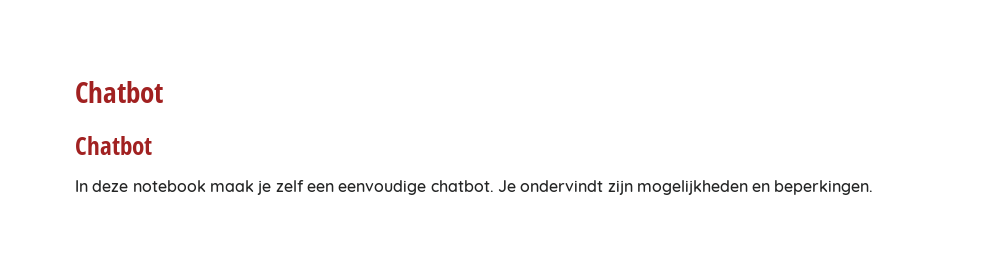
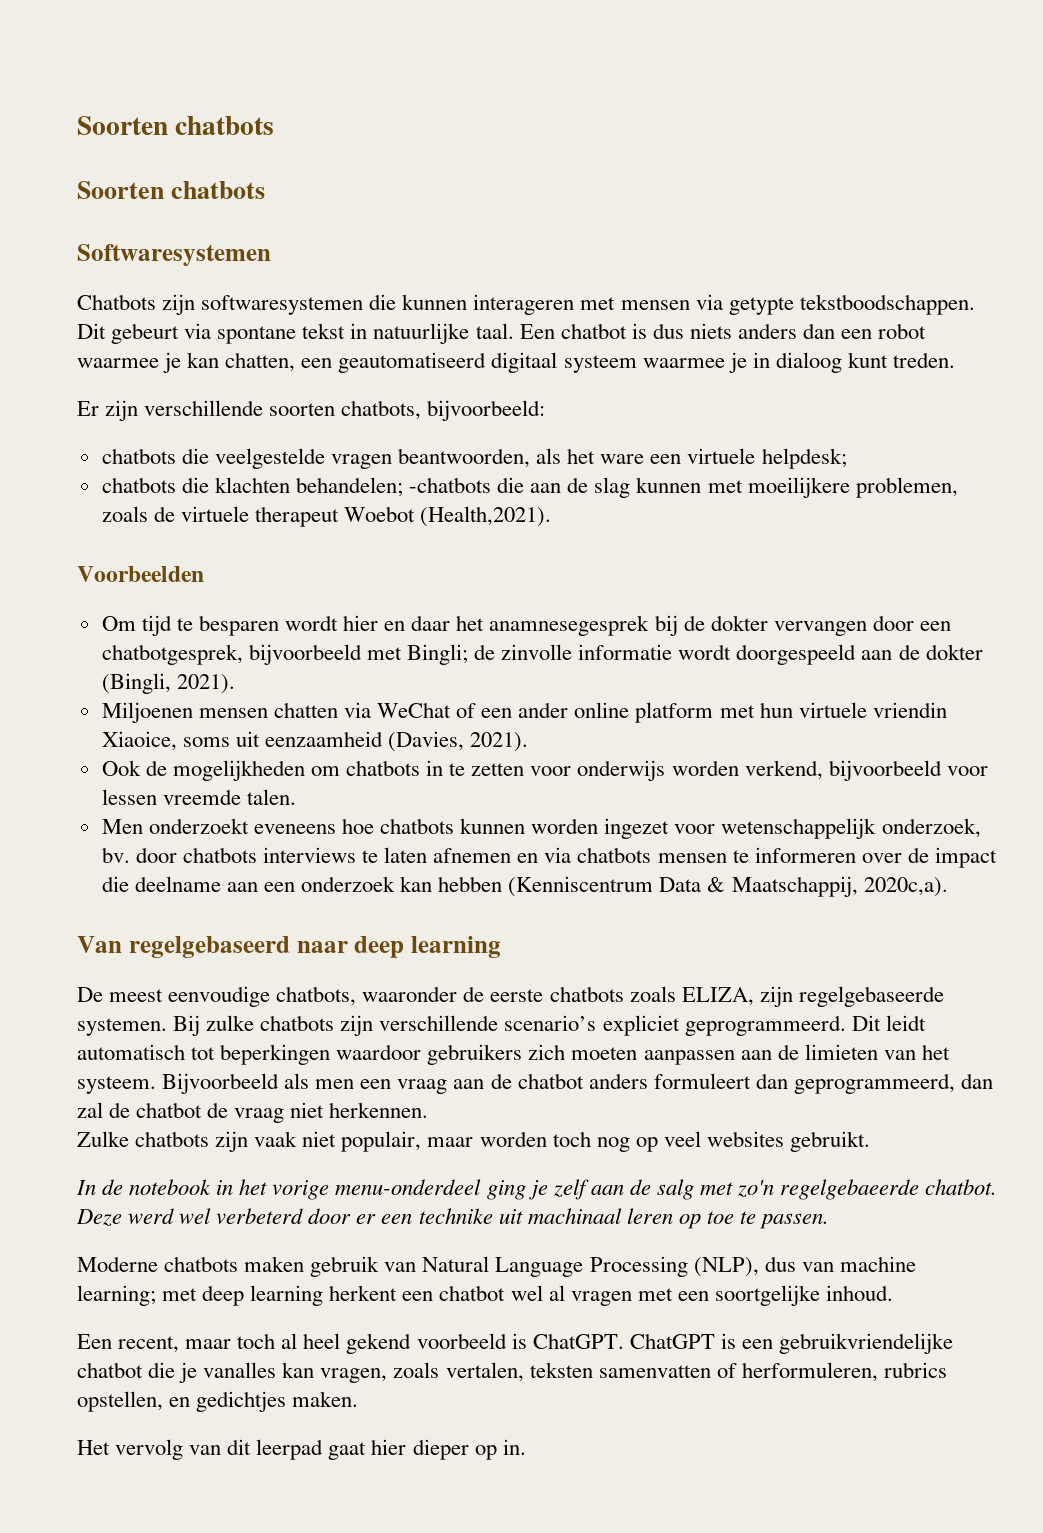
[75,81,163,103] [75,136,152,155] [75,180,874,195] Chatbot // Chatbot // In deze notebook maak je zelf een eenvoudige chatbot. Je ondervindt zijn mogelijkheden en beperkingen. -> [77,116,275,135] [77,181,266,199] [77,244,271,266] [77,294,975,315] [77,323,927,344] [77,352,955,373] [77,400,546,421] [101,448,847,469] [101,477,958,498] [101,506,552,527] [77,566,204,582] [101,615,951,636] [101,644,983,665] [101,673,235,694] [101,702,947,723] [101,731,529,752] [101,760,988,781] [101,789,296,805] [101,818,981,839] [101,847,997,868] [101,876,948,897] [77,936,501,958] [77,986,944,1007] [77,1015,926,1036] [77,1044,950,1065] [77,1073,993,1094] [77,1102,429,1123] [77,1131,870,1152] [76,1179,998,1200] [76,1208,830,1229] [77,1256,916,1277] [77,1285,893,1306] [77,1333,953,1354] [77,1362,947,1383] [77,1391,359,1412] [77,1439,526,1460] Soorten chatbots // Soorten chatbots // Softwaresystemen // Chatbots zijn softwaresystemen die kunnen interageren met mensen via getypte tekstboodschappen. Dit gebeurt via spontane tekst in natuurlijke taal. Een chatbot is dus niets anders dan een robot waarmee je kan chatten, een geautomatiseerd digitaal systeem waarmee je in dialoog kunt treden. // Er zijn verschillende soorten chatbots, bijvoorbeeld: // chatbots die veelgestelde vragen beantwoorden, als het ware een virtuele helpdesk; // chatbots die klachten behandelen; -chatbots die aan de slag kunnen met moeilijkere problemen, zoals de virtuele therapeut Woebot (Health,2021). // Voorbeelden // Om tijd te besparen wordt hier en daar het anamnesegesprek bij de dokter vervangen door een chatbotgesprek, bijvoorbeeld met Bingli; de zinvolle informatie wordt doorgespeeld aan de dokter (Bingli, 2021). // Miljoenen mensen chatten via WeChat of een ander online platform met hun virtuele vriendin Xiaoice, soms uit eenzaamheid (Davies, 2021). // Ook de mogelijkheden om chatbots in te zetten voor onderwijs worden verkend, bijvoorbeeld voor lessen vreemde talen. // Men onderzoekt eveneens hoe chatbots kunnen worden ingezet voor wetenschappelijk onderzoek, bv. door chatbots interviews te laten afnemen en via chatbots mensen te informeren over de impact die deelname aan een onderzoek kan hebben (Kenniscentrum Data & Maatschappij, 2020c,a). // Van regelgebaseerd naar deep learning // De meest eenvoudige chatbots, waaronder de eerste chatbots zoals ELIZA, zijn regelgebaseerde systemen. Bij zulke chatbots zijn verschillende scenario’s expliciet geprogrammeerd. Dit leidt automatisch tot beperkingen waardoor gebruikers zich moeten aanpassen aan de limieten van het systeem. Bijvoorbeeld als men een vraag aan de chatbot anders formuleert dan geprogrammeerd, dan zal de chatbot de vraag niet herkennen. // Zulke chatbots zijn vaak niet populair, maar worden toch nog op veel websites gebruikt. // In de notebook in het vorige menu-onderdeel ging je zelf aan de salg met zo'n regelgebaeerde chatbot. Deze werd wel verbeterd door er een technike uit machinaal leren op toe te passen. // Moderne chatbots maken gebruik van Natural Language Processing (NLP), dus van machine learning; met deep learning herkent een chatbot wel al vragen met een soortgelijke inhoud. // Een recent, maar toch al heel gekend voorbeeld is ChatGPT. ChatGPT is een gebruikvriendelijke chatbot die je vanalles kan vragen, zoals vertalen, teksten samenvatten of herformuleren, rubrics opstellen, en gedichtjes maken. // Het vervolg van dit leerpad gaat hier dieper op in.

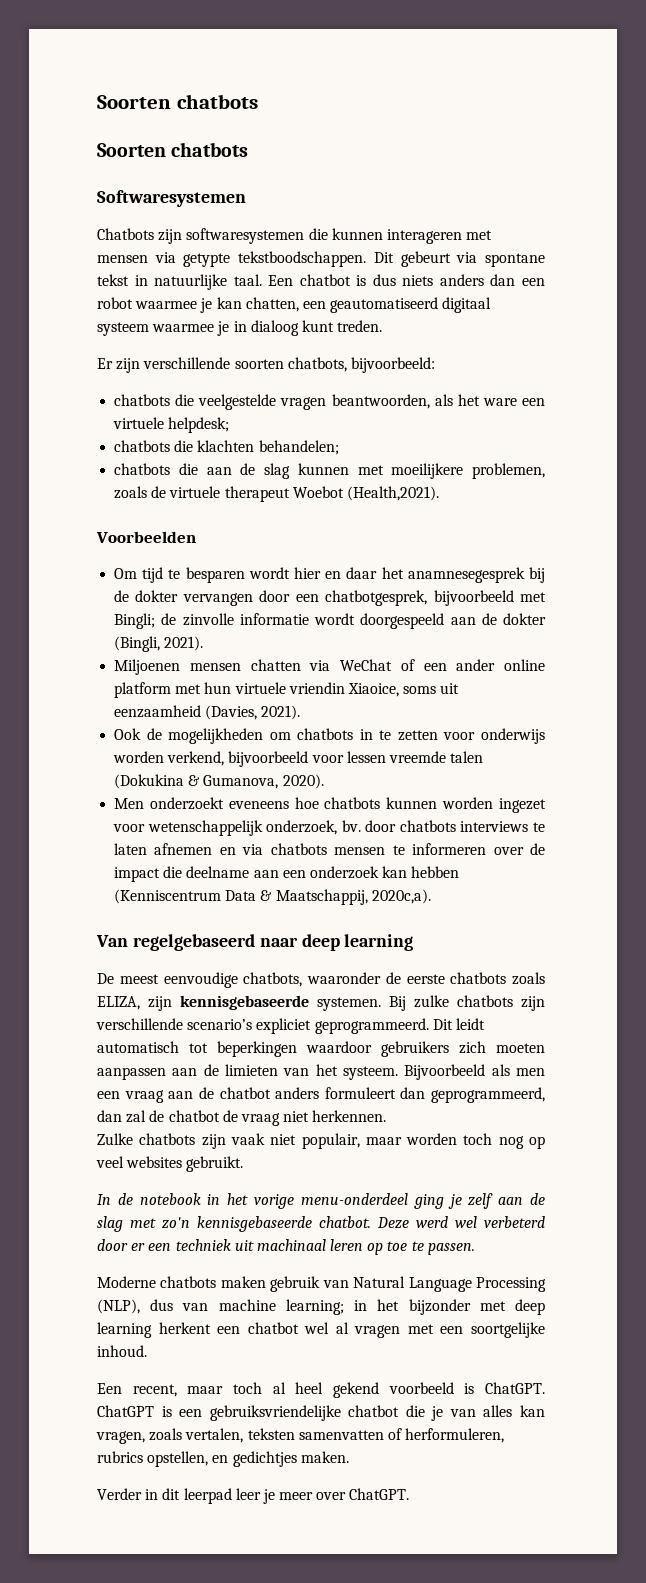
[409,477,492,493] -chatbots -> [114,463,171,475] // chatbots
[246,789,296,805] talen. -> [450,751,484,763] [114,774,324,789] talen (Dokukina & Gumanova, 2020).
[798,986,944,1007] regelgebaseerde -> [180,995,309,1010] kennisgebaseerde
[656,1179,694,1200] salg -> [97,1216,123,1232] slag
[780,1179,920,1200] regelgebaeerde -> [197,1216,312,1232] kennisgebaseerde
[418,1208,493,1224] technike -> [175,1239,231,1251] techniek
(156, 1295) none -> [354,1299,471,1315] in het bijzonder
[778,1333,953,1354] gebruikvriendelijke -> [209,1405,341,1421] gebruiksvriendelijke
[203,1362,277,1378] vanalles -> [449,1405,513,1417] van alles
[77,1439,526,1460] Het vervolg van dit leerpad gaat hier dieper op in. -> [97,1488,410,1504] Verder in dit leerpad leer je meer over ChatGPT.

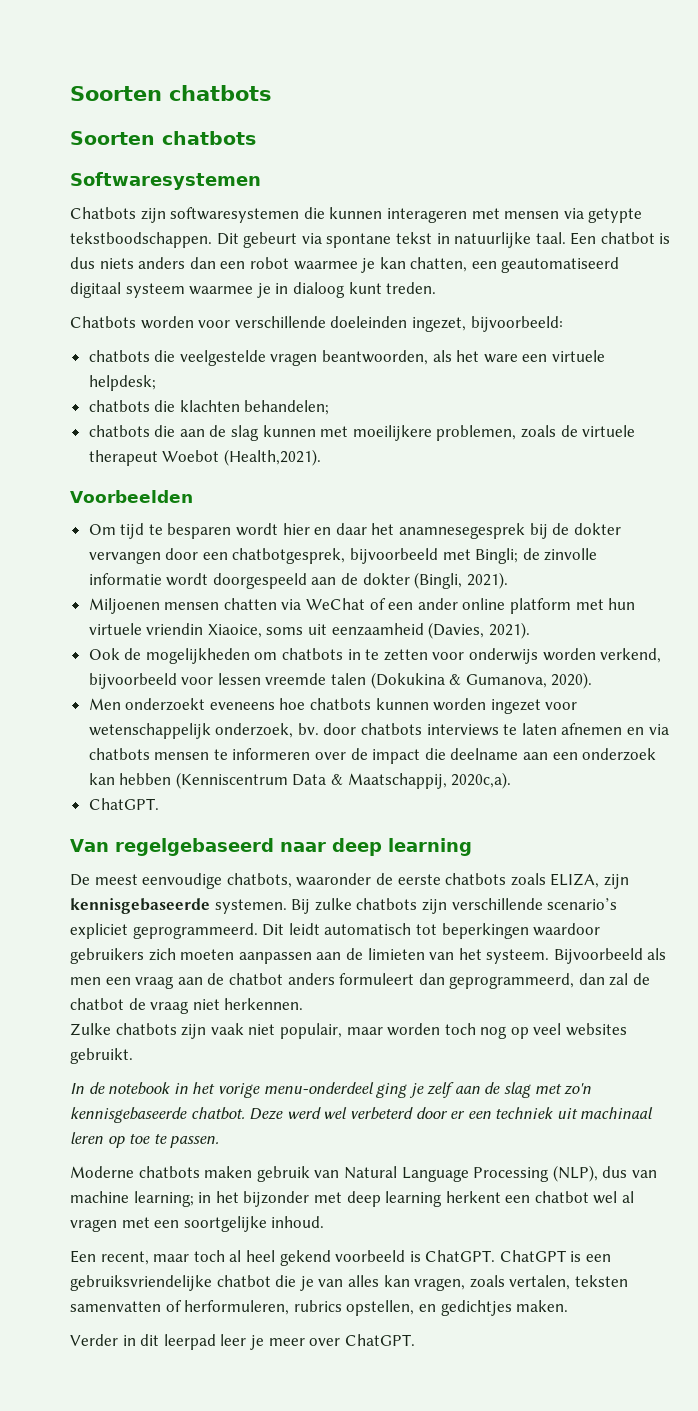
[97,357,347,373] Er zijn verschillende soorten chatbots, -> [70,316,466,332] Chatbots worden voor verschillende doeleinden ingezet,
(431, 896) none -> [88,798,159,810] // ChatGPT.

